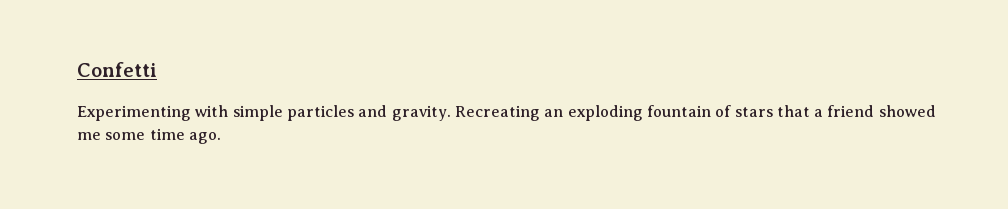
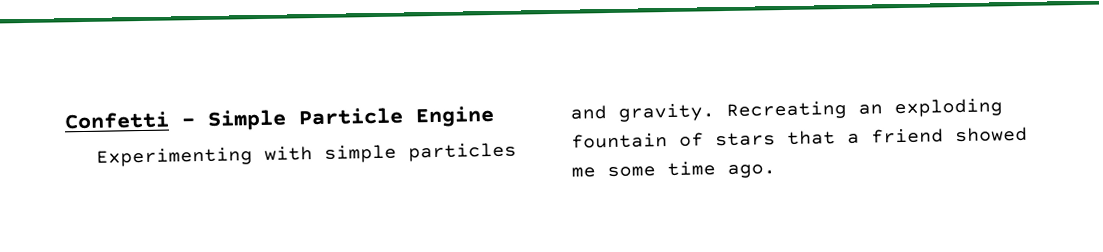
(157, 69) none -> [181,105,494,131] - Simple Particle Engine

